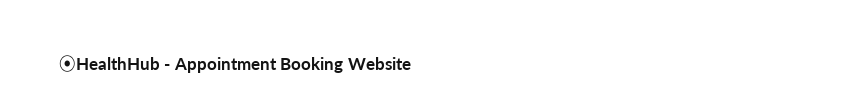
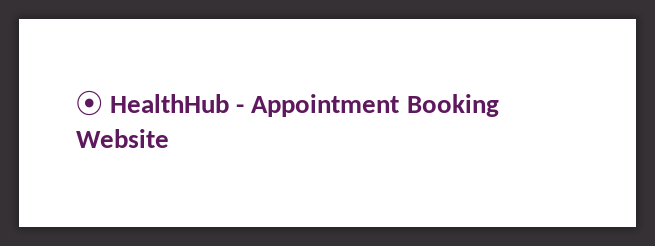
[59,55,160,72] ⦿HealthHub -> [76,90,230,116] ⦿ HealthHub

